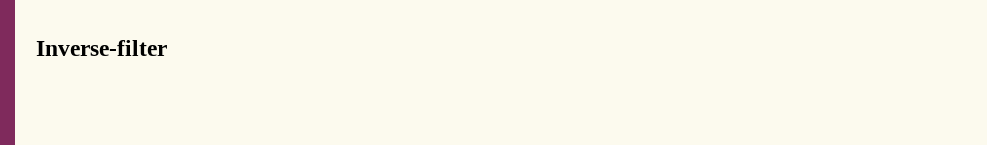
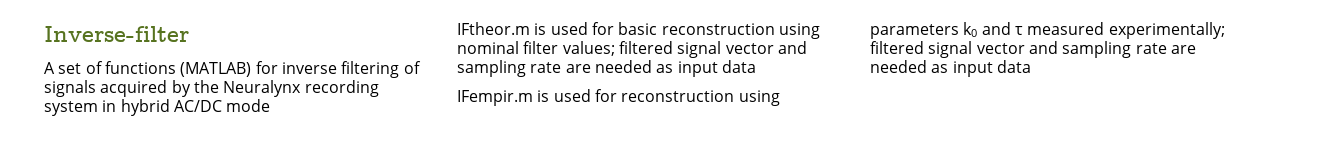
(167, 48) none -> [44,61,421,78] [44,80,379,97] [44,99,271,116] [457,22,820,39] [457,41,807,58] [457,60,756,77] [457,89,780,106] [870,22,1225,39] [870,41,1196,58] [870,60,1031,77] // A set of functions (MATLAB) for inverse filtering of signals acquired by the Neuralynx recording system in hybrid AC/DC mode // IFtheor.m is used for basic reconstruction using nominal filter values; filtered signal vector and sampling rate are needed as input data // IFempir.m is used for reconstruction using parameters k0 and τ measured experimentally; filtered signal vector and sampling rate are needed as input data

